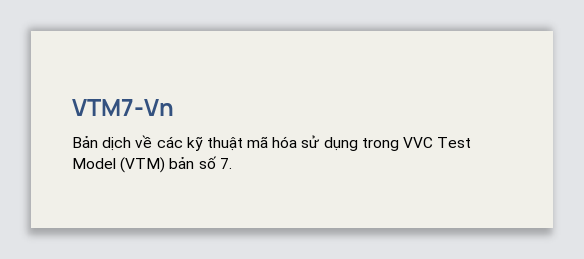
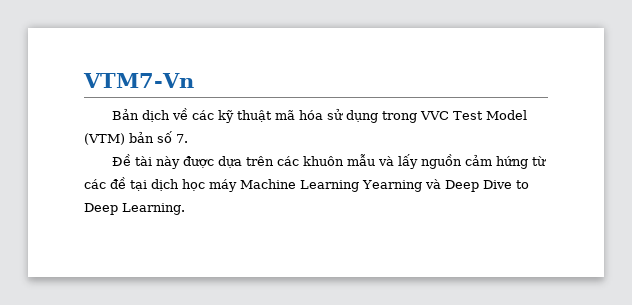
(232, 163) none -> [112,154,547,169] [84,177,529,192] [84,203,185,215] // Đề tài này được dựa trên các khuôn mẫu và lấy nguồn cảm hứng từ các đề tại dịch học máy Machine Learning Yearning và Deep Dive to Deep Learning.

